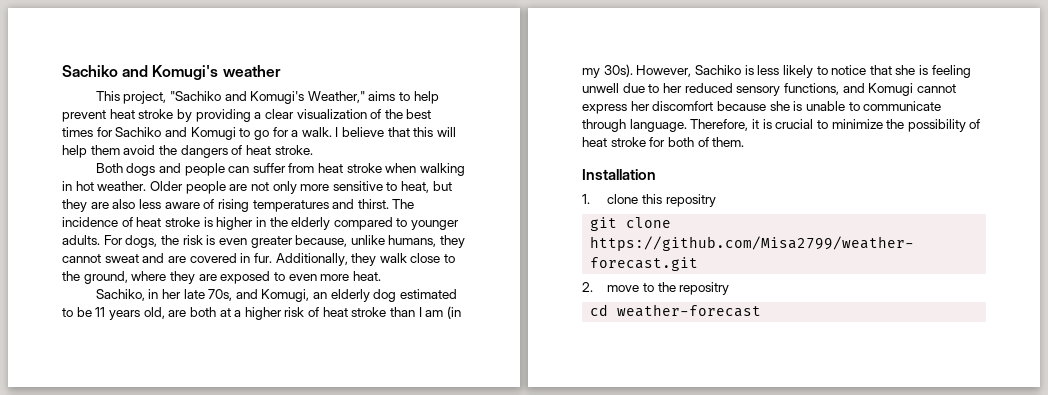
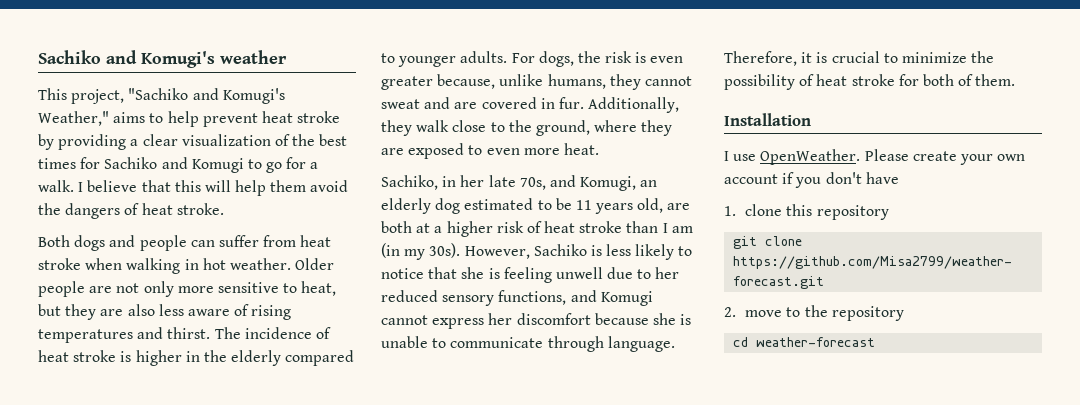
(656, 174) none -> [724,149,1026,165] [724,172,899,188] // I use OpenWeather. Please create your own account if you don't have
[665,194,716,207] repositry -> [816,205,889,220] repository
[679,282,730,295] repositry -> [831,306,904,321] repository

